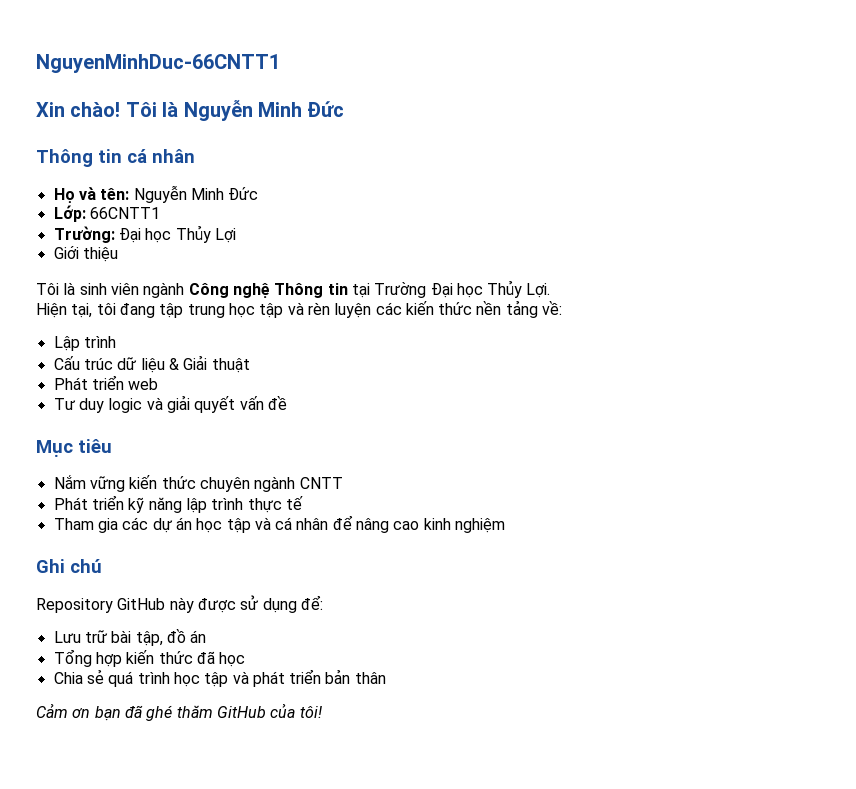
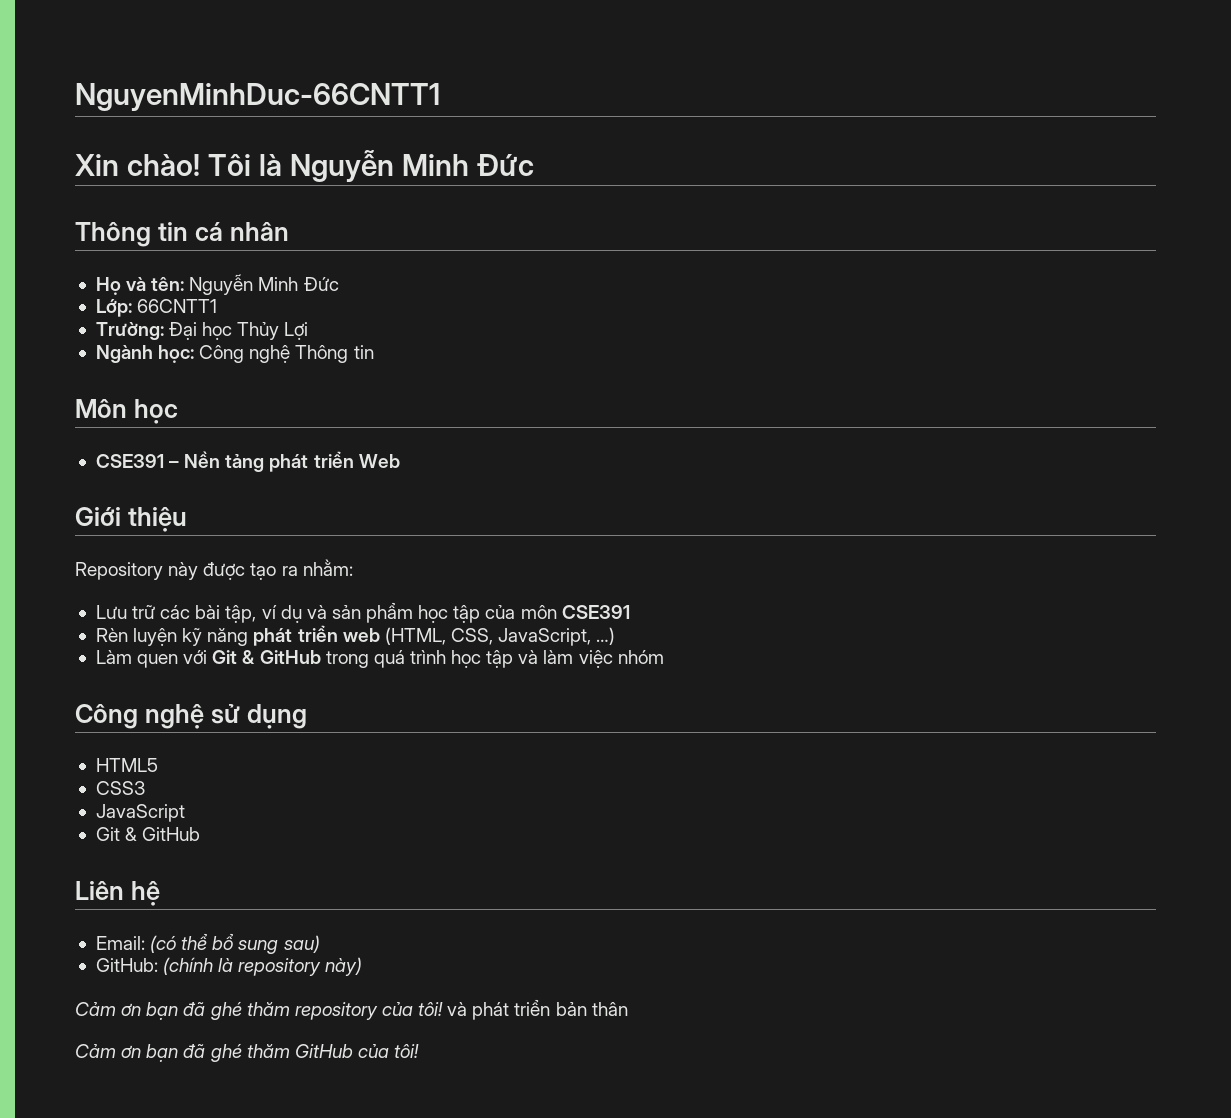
[53,246,118,262] [36,280,551,298] [36,300,563,318] [53,336,116,351] [53,355,250,373] [53,375,159,390] [53,395,287,413] [36,439,112,457] [53,475,343,492] [53,495,303,513] [53,515,506,533] [36,559,102,573] Giới thiệu // Tôi là sinh viên ngành Công nghệ Thông tin tại Trường Đại học Thủy Lợi. // Hiện tại, tôi đang tập trung học tập và rèn luyện các kiến thức nền tảng về: // Lập trình // Cấu trúc dữ liệu & Giải thuật // Phát triển web // Tư duy logic và giải quyết vấn đề // Mục tiêu // Nắm vững kiến thức chuyên ngành CNTT // Phát triển kỹ năng lập trình thực tế // Tham gia các dự án học tập và cá nhân để nâng cao kinh nghiệm // Ghi chú -> [95,345,374,363] [75,399,178,424] [95,451,400,472] [75,507,187,532] Ngành học: Công nghệ Thông tin // Môn học // CSE391 – Nền tảng phát triển Web // Giới thiệu
[117,598,166,610] GitHub -> (163, 571) none
[240,595,323,613] sử dụng để: -> [250,559,353,580] tạo ra nhằm:
(108, 636) none -> [160,605,191,619] các
[166,629,207,643] [53,649,246,667] [53,669,104,684] đồ án // Tổng hợp kiến thức đã học // Chia sẻ -> [261,602,630,623] [95,625,616,646] [95,650,369,668] ví dụ và sản phẩm học tập của môn CSE391 // Rèn luyện kỹ năng phát triển web (HTML, CSS, JavaScript, …) // Làm quen với Git & GitHub trong
(249, 677) none -> [543,650,664,668] [75,704,307,729] [95,758,158,772] [95,781,145,795] [95,804,185,822] [95,827,201,841] [75,881,160,906] [95,933,320,954] [95,957,363,976] [75,1001,468,1020] làm việc nhóm // Công nghệ sử dụng // HTML5 // CSS3 // JavaScript // Git & GitHub // Liên hệ // Email: (có thể bổ sung sau) // GitHub: (chính là repository này) // Cảm ơn bạn đã ghé thăm repository của tôi! và

